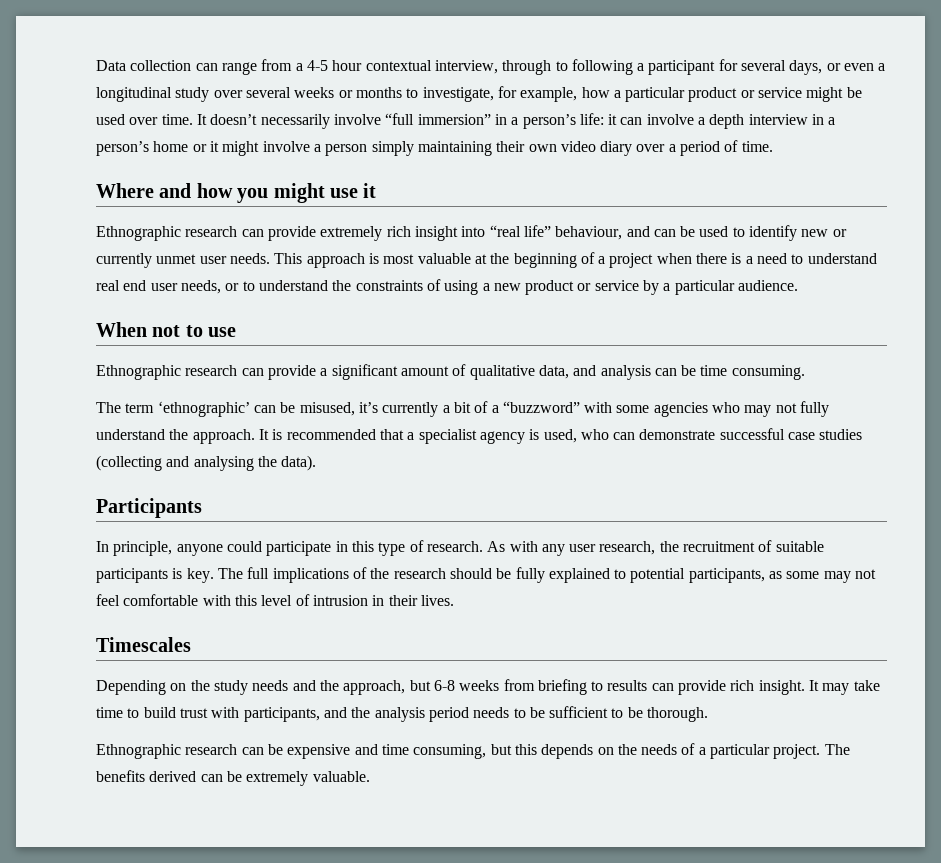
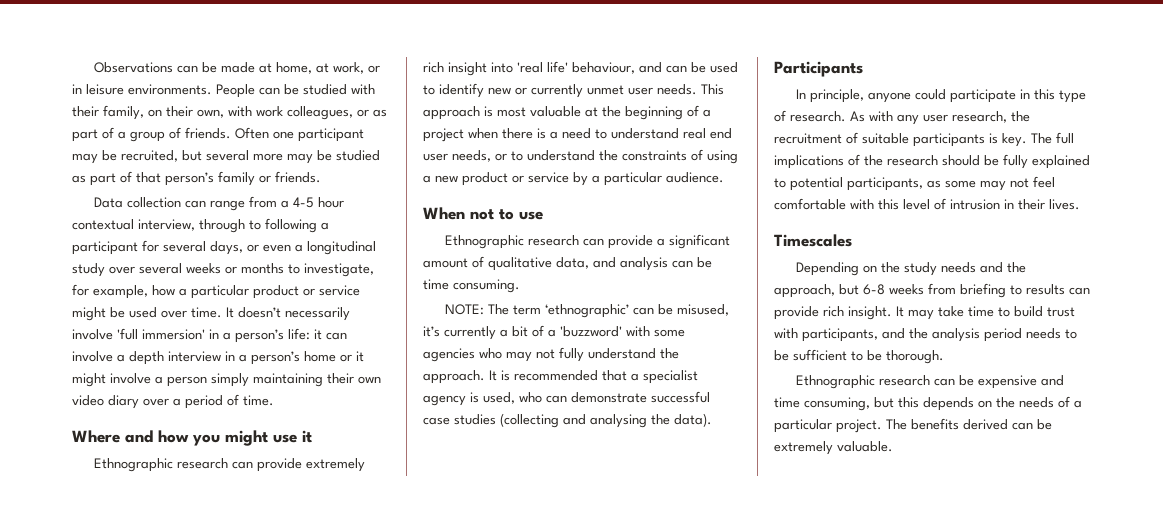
(96, 65) none -> [94,62,381,74] [72,84,375,98] [72,105,387,120] [72,127,364,142] [72,150,380,164] [72,171,321,186] Observations can be made at home, at work, or in leisure environments. People can be studied with their family, on their own, with work colleagues, or as part of a group of friends. Often one participant may be recruited, but several more may be studied as part of that person’s family or friends. //
[385,113,491,125] “full immersion” -> [117,328,205,340] 'full immersion'
[489,225,551,237] “real life” -> [517,61,568,73] 'real life'
(805, 372) none -> [445,304,485,315] NOTE:
[502,401,580,413] “buzzword” -> [560,326,622,337] 'buzzword'

